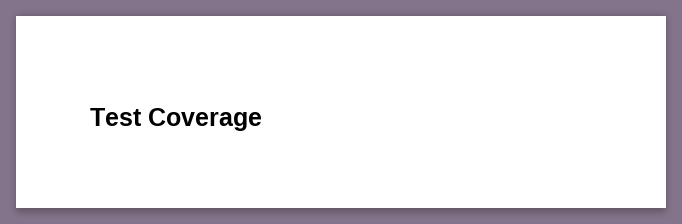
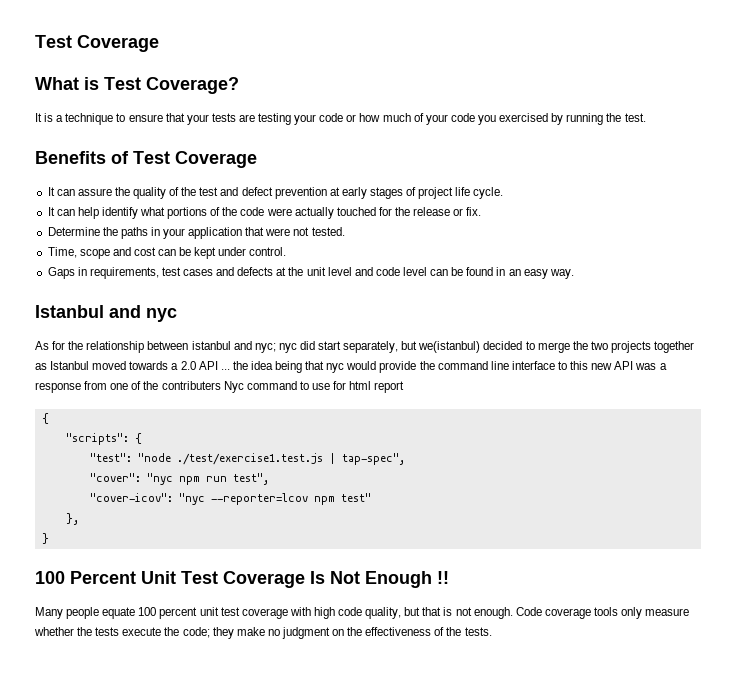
[90,108,262,131] Test Coverage -> [35,35,159,52] [35,77,239,94] [35,113,646,125] [35,151,257,168] [47,187,504,199] [47,207,482,219] [47,227,345,239] [47,247,287,259] [47,267,574,279] [35,305,177,322] [35,341,695,353] [35,361,667,373] [35,381,405,393] [41,413,49,424] [65,433,142,445] [89,453,405,465] [89,473,269,485] [89,493,371,505] [65,513,79,525] [41,533,49,544] [35,571,449,588] [35,607,690,619] [34,627,492,639] Test Coverage // What is Test Coverage? // It is a technique to ensure that your tests are testing your code or how much of your code you exercised by running the test. // Benefits of Test Coverage // It can assure the quality of the test and defect prevention at early stages of project life cycle. // It can help identify what portions of the code were actually touched for the release or fix. // Determine the paths in your application that were not tested. // Time, scope and cost can be kept under control. // Gaps in requirements, test cases and defects at the unit level and code level can be found in an easy way. // Istanbul and nyc // As for the relationship between istanbul and nyc; nyc did start separately, but we(istanbul) decided to merge the two projects together as Istanbul moved towards a 2.0 API ... the idea being that nyc would provide the command line interface to this new API was a response from one of the contributers Nyc command to use for html report // { // "scripts": { // "test": "node ./test/exercise1.test.js | tap-spec", // "cover": "nyc npm run test", // "cover-icov": "nyc --reporter=lcov npm test" // }, // } // 100 Percent Unit Test Coverage Is Not Enough !! // Many people equate 100 percent unit test coverage with high code quality, but that is not enough. Code coverage tools only measure whether the tests execute the code; they make no judgment on the effectiveness of the tests.

